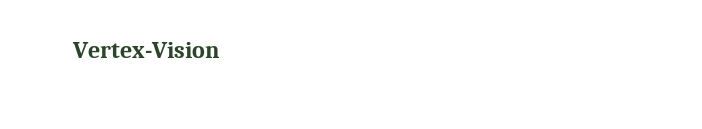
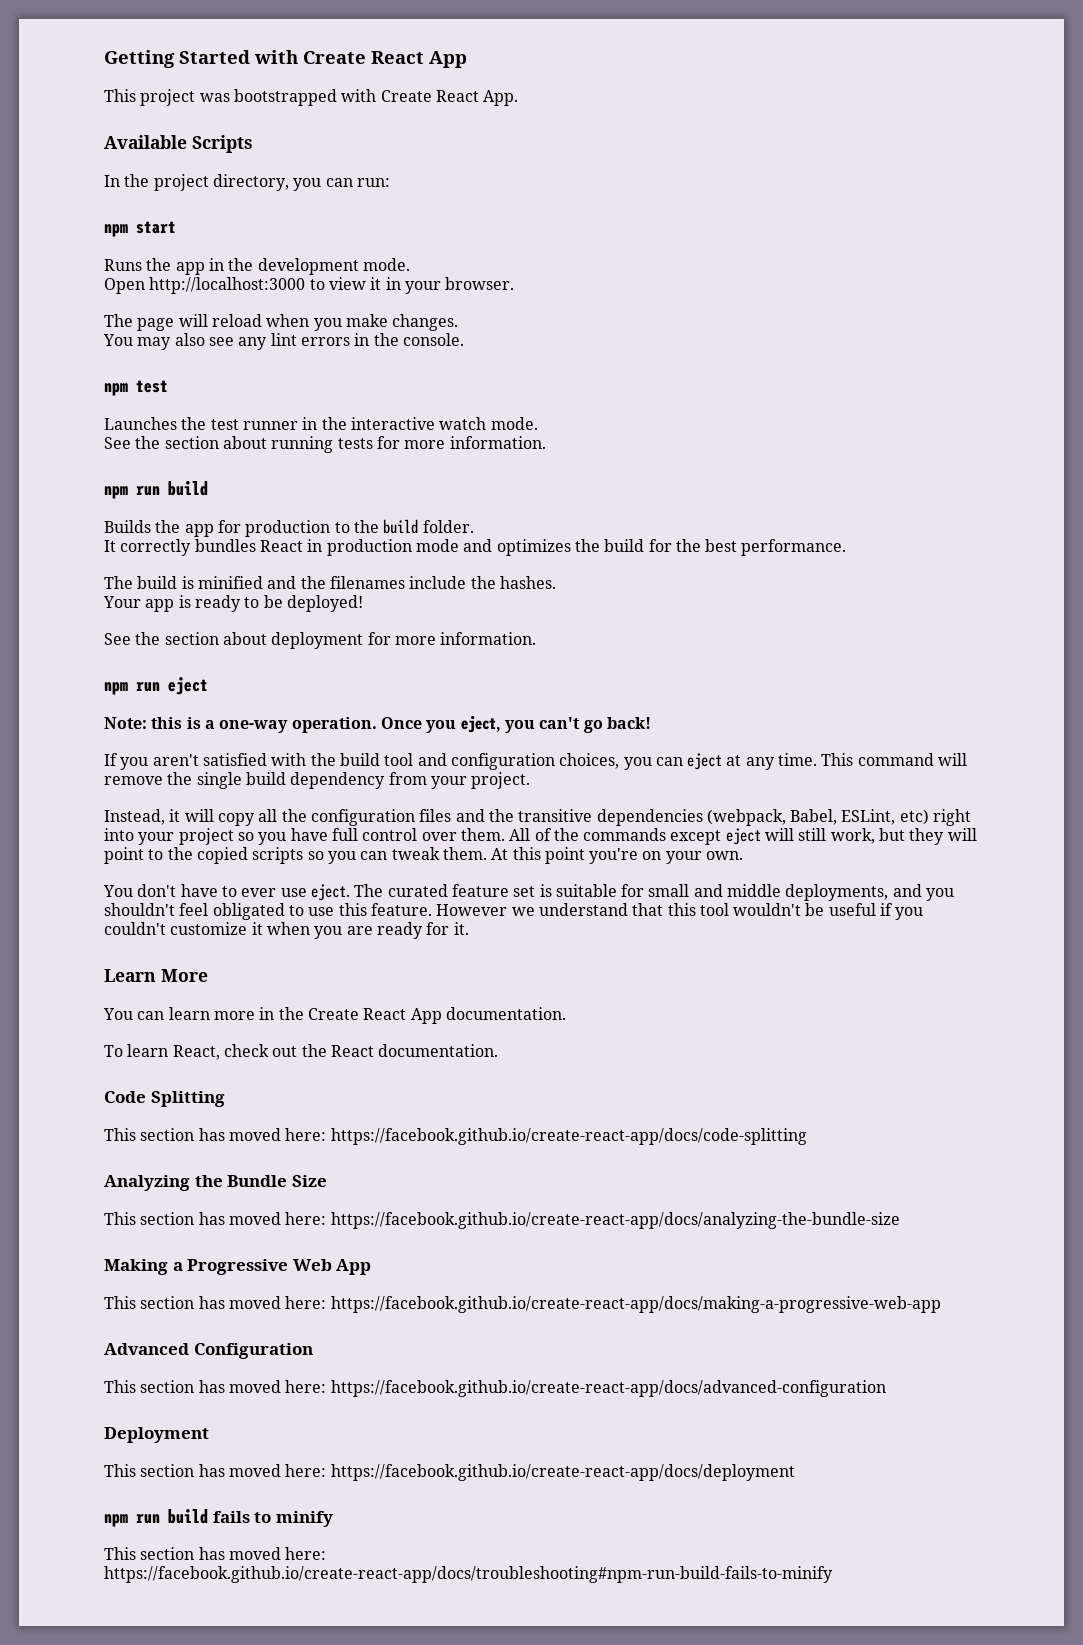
[72,42,220,58] Vertex-Vision -> [104,50,467,68] [104,89,519,106] [104,135,253,153] [104,174,390,191] [104,221,176,237] [104,258,410,275] [104,277,515,294] [104,314,459,331] [103,333,464,350] [104,380,168,396] [104,417,538,430] [104,436,546,453] [104,481,208,499] [104,519,474,537] [104,539,847,556] [104,576,556,589] [103,595,363,612] [104,632,537,649] [104,677,208,695] [104,715,651,733] [104,753,968,770] [104,772,531,789] [104,809,972,826] [104,828,977,845] [104,847,744,864] [103,884,955,901] [104,903,924,920] [104,922,469,939] [104,969,208,982] [103,1007,566,1024] [104,1044,499,1060] [104,1091,225,1107] [104,1128,807,1145] [104,1175,327,1191] [104,1212,900,1229] [104,1259,372,1275] [104,1296,941,1313] [104,1343,313,1359] [104,1380,886,1397] [104,1427,209,1443] [104,1464,795,1481] [104,1509,333,1527] [104,1547,327,1560] [104,1566,833,1583] Getting Started with Create React App // This project was bootstrapped with Create React App. // Available Scripts // In the project directory, you can run: // npm start // Runs the app in the development mode. // Open http://localhost:3000 to view it in your browser. // The page will reload when you make changes. // You may also see any lint errors in the console. // npm test // Launches the test runner in the interactive watch mode. // See the section about running tests for more information. // npm run build // Builds the app for production to the build folder. // It correctly bundles React in production mode and optimizes the build for the best performance. // The build is minified and the filenames include the hashes. // Your app is ready to be deployed! // See the section about deployment for more information. // npm run eject // Note: this is a one-way operation. Once you eject, you can't go back! // If you aren't satisfied with the build tool and configuration choices, you can eject at any time. This command will remove the single build dependency from your project. // Instead, it will copy all the configuration files and the transitive dependencies (webpack, Babel, ESLint, etc) right into your project so you have full control over them. All of the commands except eject will still work, but they will point to the copied scripts so you can tweak them. At this point you're on your own. // You don't have to ever use eject. The curated feature set is suitable for small and middle deployments, and you shouldn't feel obligated to use this feature. However we understand that this tool wouldn't be useful if you couldn't customize it when you are ready for it. // Learn More // You can learn more in the Create React App documentation. // To learn React, check out the React documentation. // Code Splitting // This section has moved here: https://facebook.github.io/create-react-app/docs/code-splitting // Analyzing the Bundle Size // This section has moved here: https://facebook.github.io/create-react-app/docs/analyzing-the-bundle-size // Making a Progressive Web App // This section has moved here: https://facebook.github.io/create-react-app/docs/making-a-progressive-web-app // Advanced Configuration // This section has moved here: https://facebook.github.io/create-react-app/docs/advanced-configuration // Deployment // This section has moved here: https://facebook.github.io/create-react-app/docs/deployment // npm run build fails to minify // This section has moved here: https://facebook.github.io/create-react-app/docs/troubleshooting#npm-run-build-fails-to-minify

